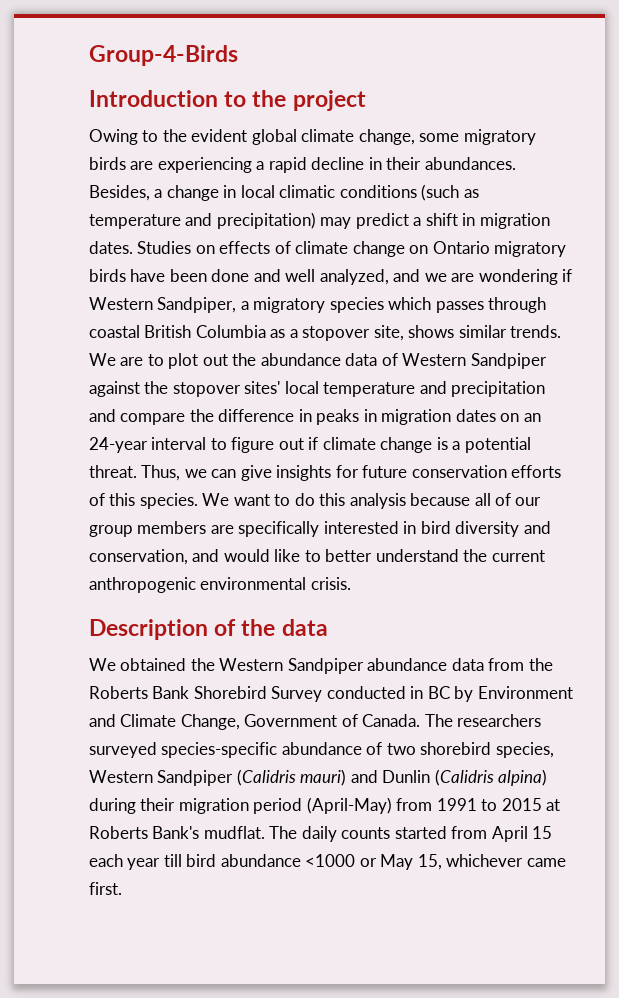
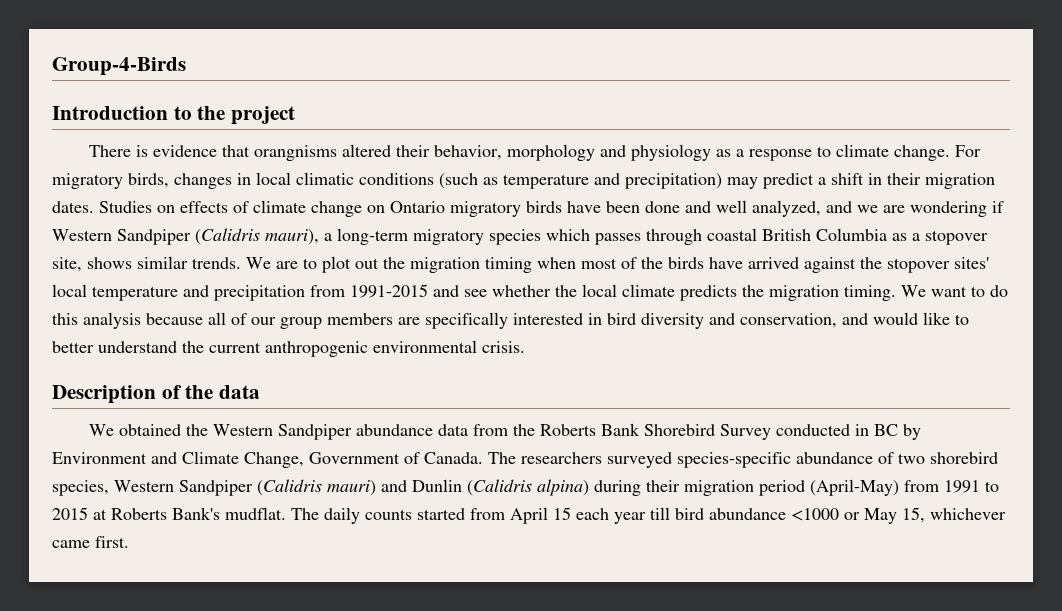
[89,129,536,145] [89,157,516,173] [89,185,219,201] Owing to the evident global climate change, some migratory birds are experiencing a rapid decline in their abundances. Besides, a change -> [88,144,981,161] [52,173,232,189] There is evidence that orangnisms altered their behavior, morphology and physiology as a response to climate change. For migratory birds, changes
(476, 219) none -> [887,173,921,185] their
[157,297,249,313] Sandpiper, a -> [117,228,408,245] Sandpiper (Calidris mauri), a long-term
[260,353,547,369] abundance data of Western Sandpiper -> [410,257,799,273] migration timing when most of the birds have arrived
[89,409,541,425] [89,437,531,453] [89,465,562,481] [89,493,198,509] and compare the difference in peaks in migration dates on an 24-year interval to figure out if climate change is a potential threat. Thus, we can give insights for future conservation efforts of this species. -> [310,284,896,301] from 1991-2015 and see whether the local climate predicts the migration timing.

